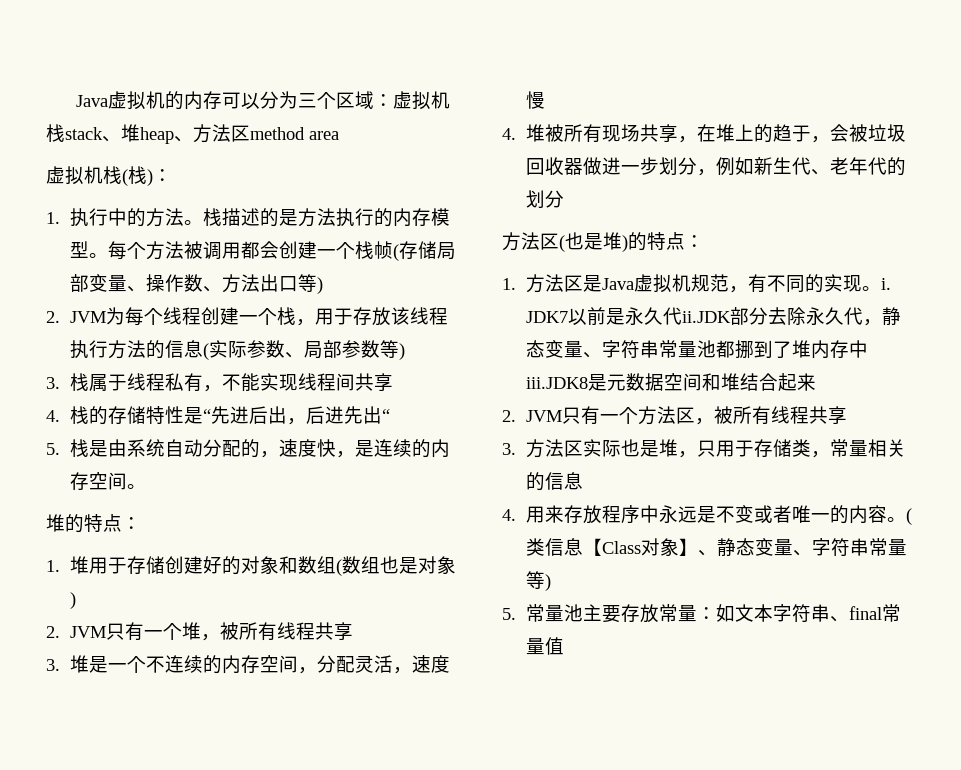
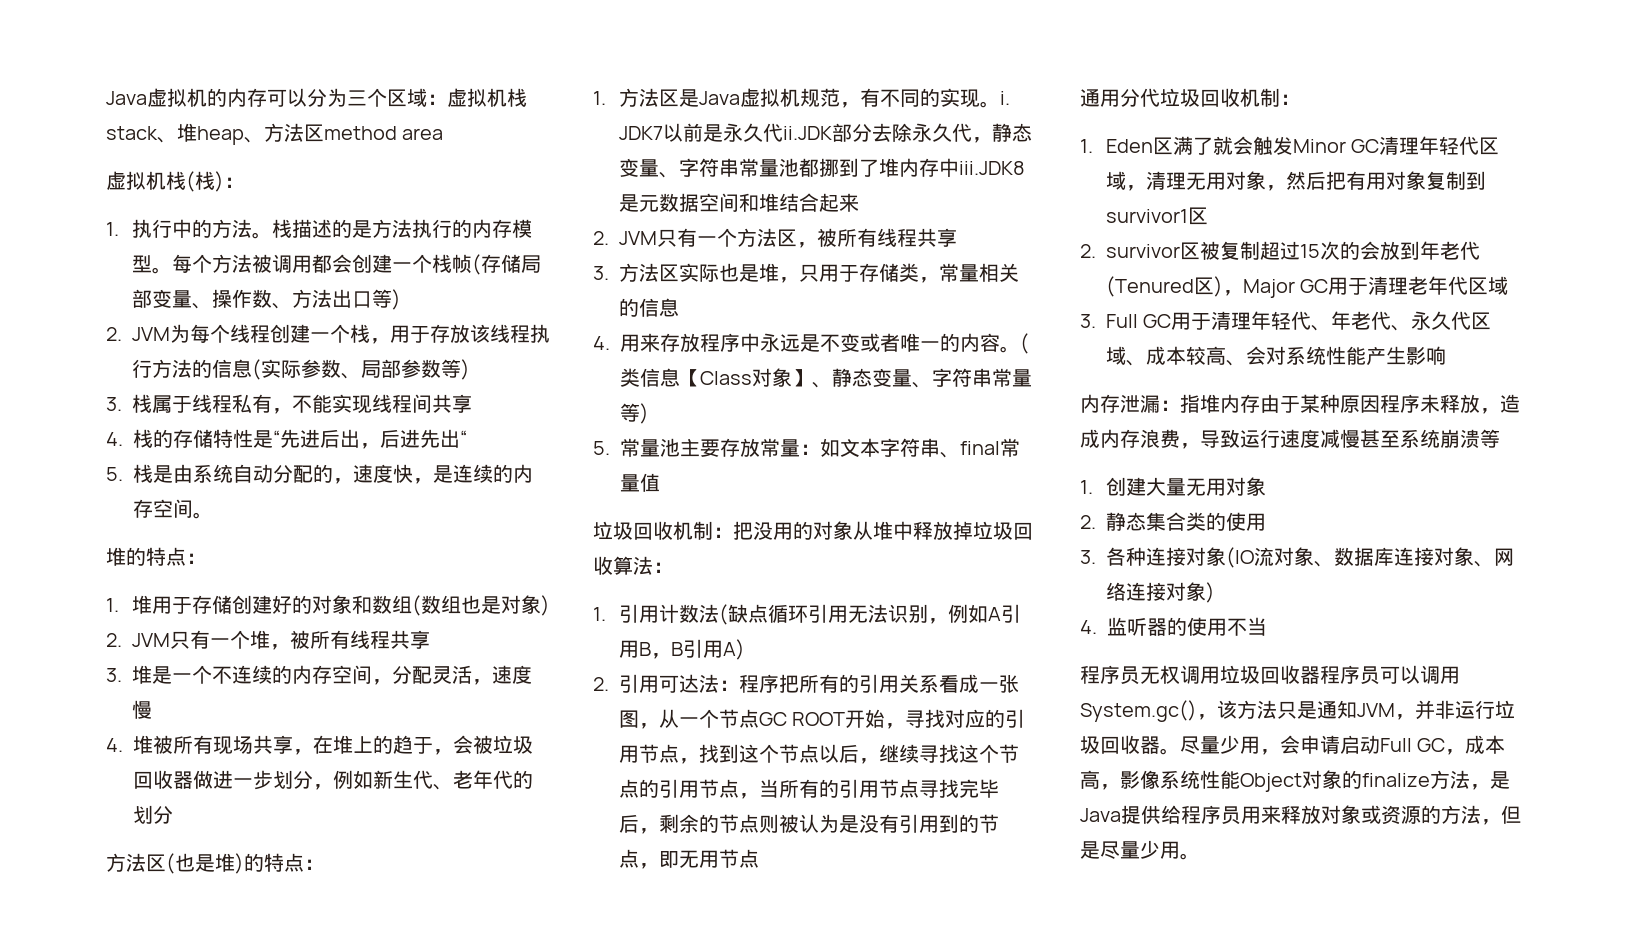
(564, 646) none -> [593,521,1033,540] [593,556,673,575] [593,604,1021,625] [618,639,745,660] [593,674,1019,693] [619,709,1026,729] [619,744,1019,764] [619,779,999,799] [619,814,999,834] [619,849,759,869] [1080,88,1300,107] [1080,136,1500,155] [1105,171,1486,191] [1105,207,1208,225] [1080,241,1480,260] [1106,276,1509,298] [1080,311,1492,331] [1106,346,1446,366] [1080,394,1520,414] [1080,429,1500,449] [1080,477,1266,496] [1080,512,1266,531] [1080,547,1514,568] [1106,582,1215,603] [1080,617,1267,636] [1080,665,1460,685] [1080,700,1515,722] [1080,735,1506,755] [1080,770,1510,792] [1080,805,1521,825] [1080,840,1200,860] // 垃圾回收机制：把没用的对象从堆中释放掉垃圾回收算法： // 1.引用计数法(缺点循环引用无法识别，例如A引用B，B引用A) // 2.引用可达法：程序把所有的引用关系看成一张图，从一个节点GC ROOT开始，寻找对应的引用节点，找到这个节点以后，继续寻找这个节点的引用节点，当所有的引用节点寻找完毕后，剩余的节点则被认为是没有引用到的节点，即无用节点 // 通用分代垃圾回收机制： // 1. Eden区满了就会触发Minor GC清理年轻代区域，清理无用对象，然后把有用对象复制到survivor1区 // 2. survivor区被复制超过15次的会放到年老代(Tenured区)，Major GC用于清理老年代区域 // 3. Full GC用于清理年轻代、年老代、永久代区域、成本较高、会对系统性能产生影响 // 内存泄漏：指堆内存由于某种原因程序未释放，造成内存浪费，导致运行速度减慢甚至系统崩溃等 // 1.创建大量无用对象 // 2.静态集合类的使用 // 3.各种连接对象(IO流对象、数据库连接对象、网络连接对象) // 4.监听器的使用不当 // 程序员无权调用垃圾回收器程序员可以调用System.gc()，该方法只是通知JVM，并非运行垃圾回收器。尽量少用，会申请启动Full GC，成本高，影像系统性能Object对象的finalize方法，是Java提供给程序员用来释放对象或资源的方法，但是尽量少用。

